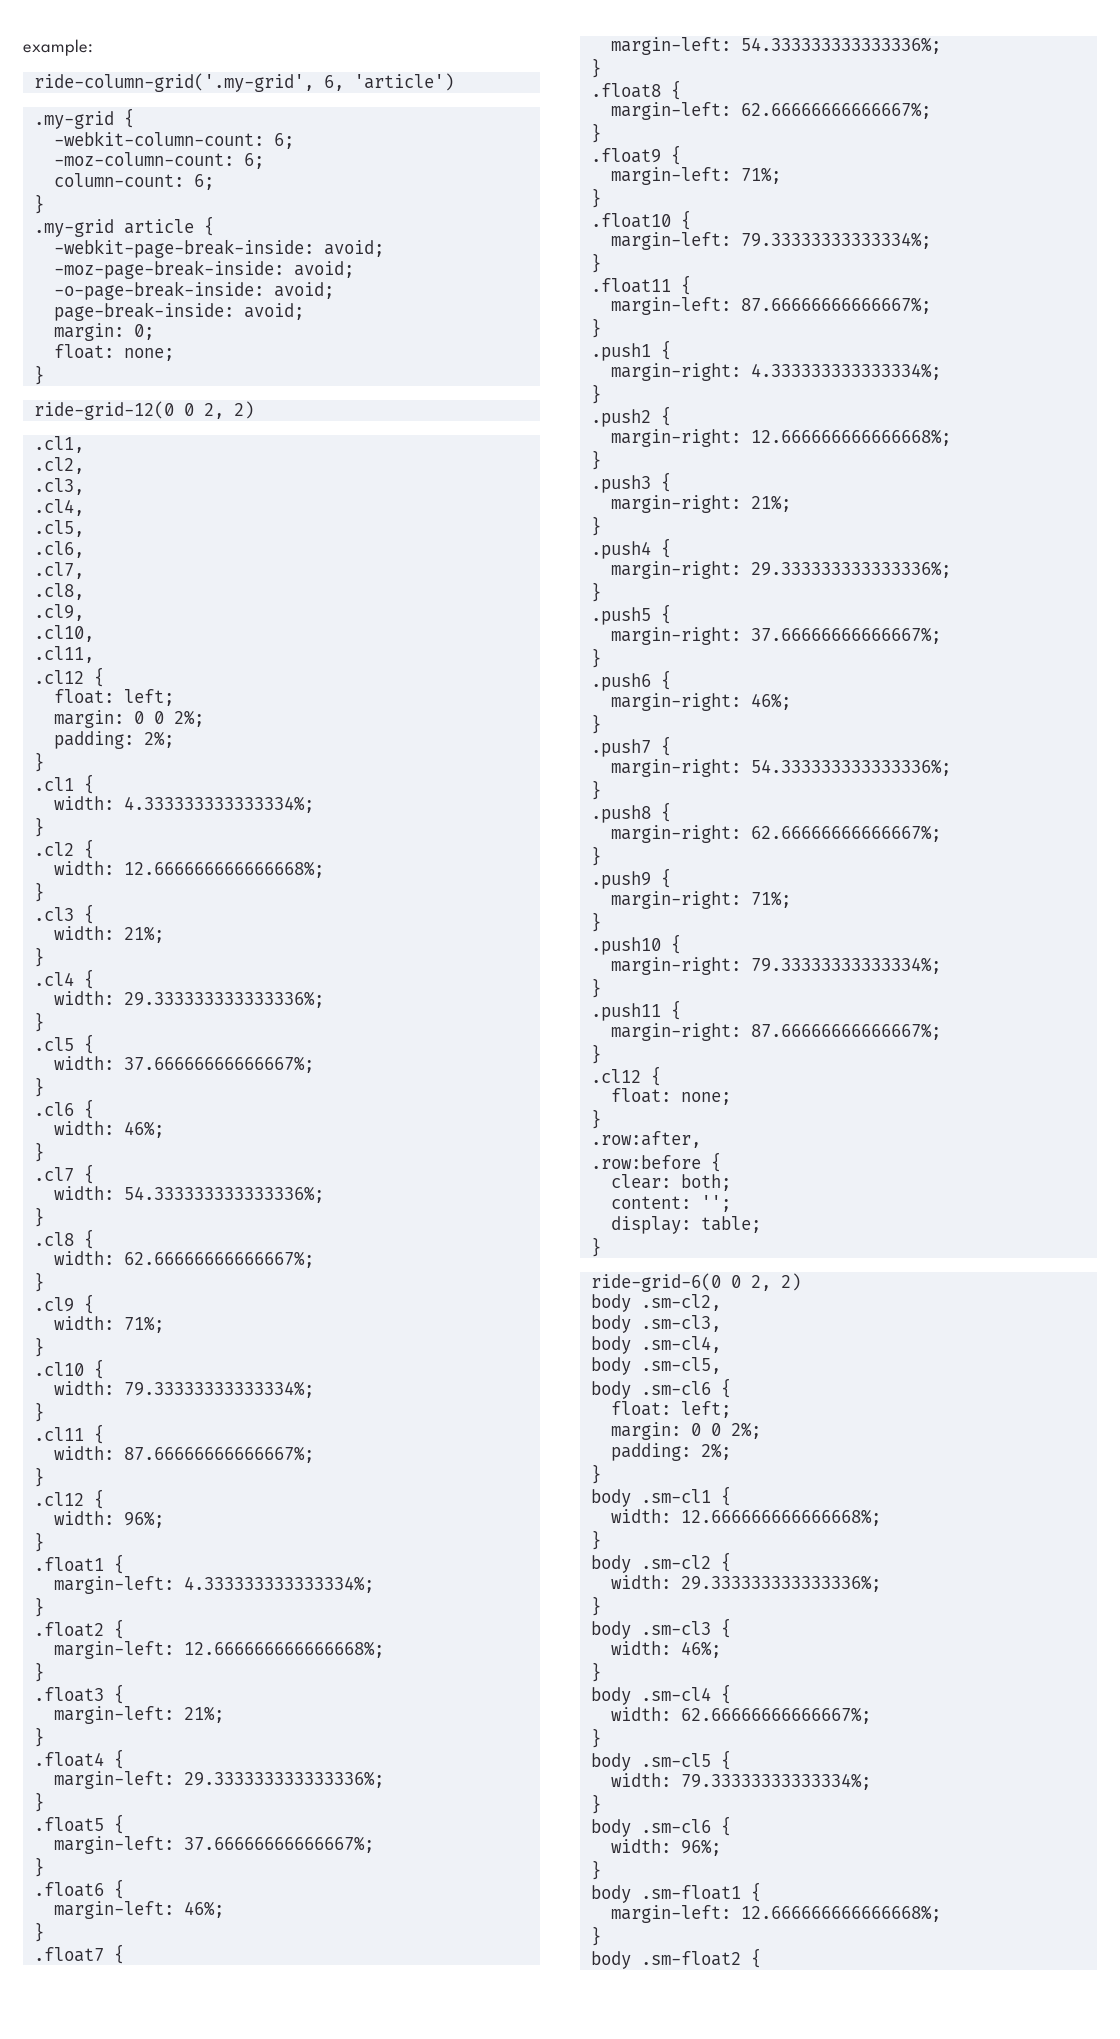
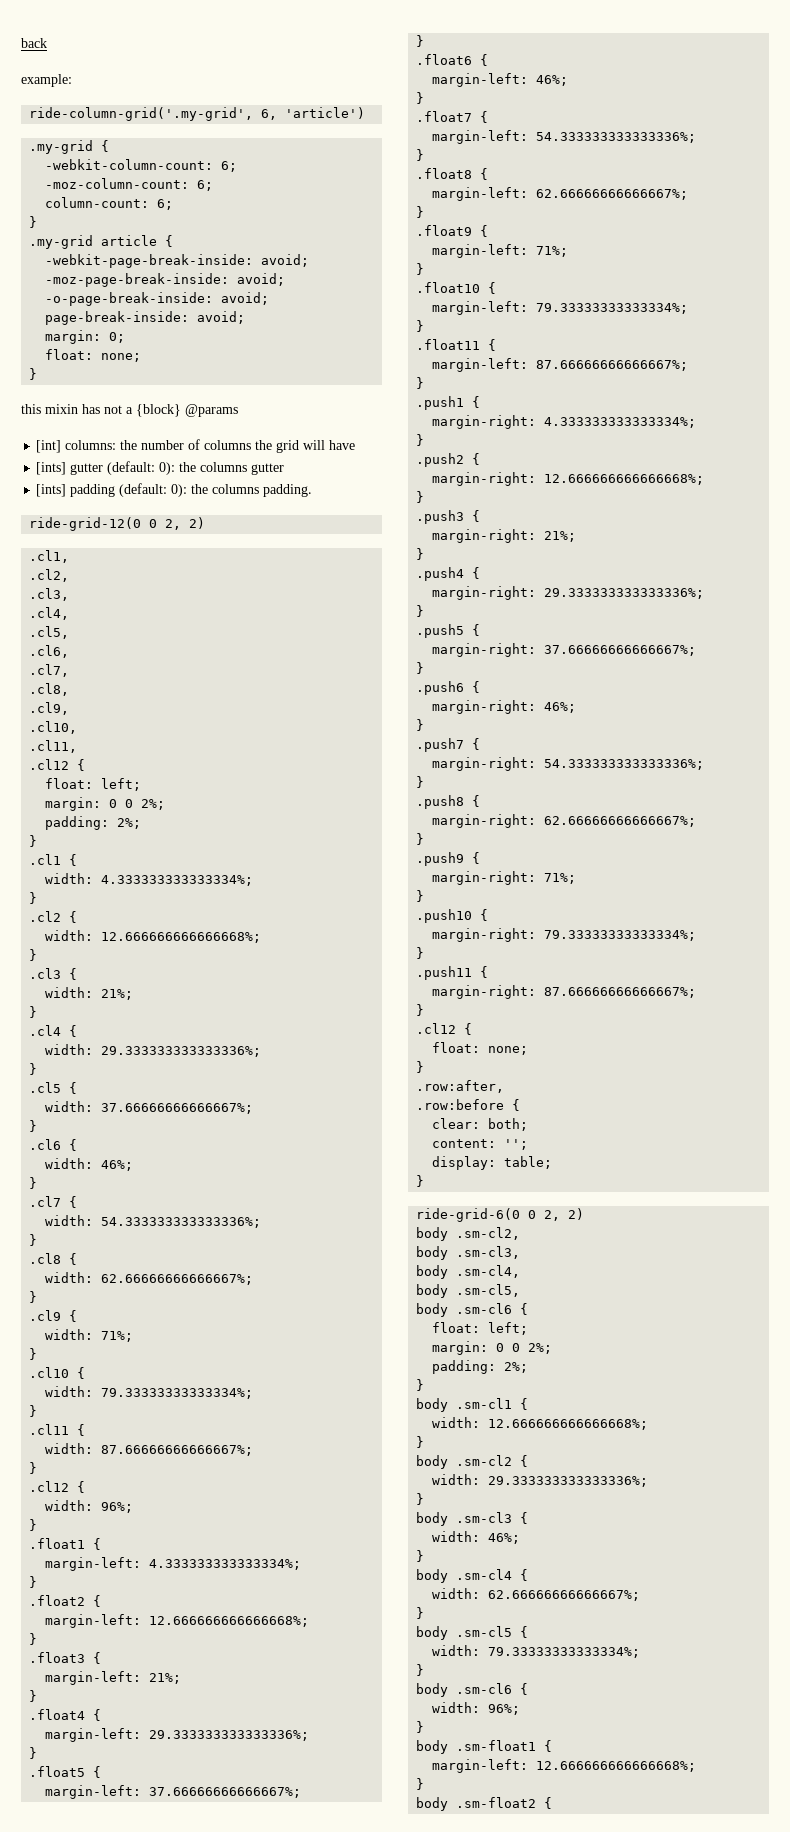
(23, 47) none -> [21,38,47,48] back //
(44, 375) none -> [21,404,238,417] [36,439,356,453] [36,461,285,475] [36,483,313,497] // this mixin has not a {block} @params // [int] columns: the number of columns the grid will have // [ints] gutter (default: 0): the columns gutter // [ints] padding (default: 0): the columns padding.

